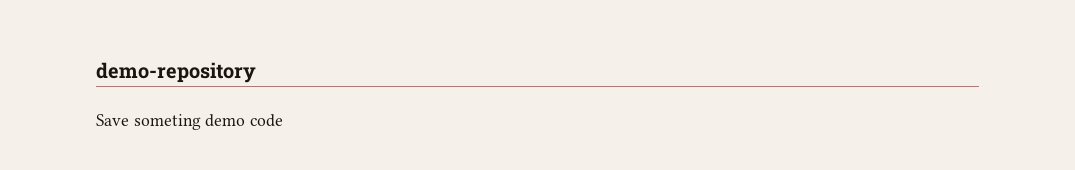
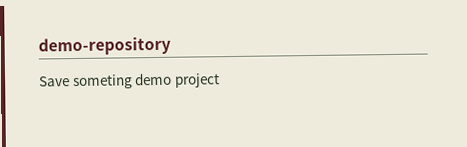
[250,114,284,127] code -> [173,73,220,88] project

